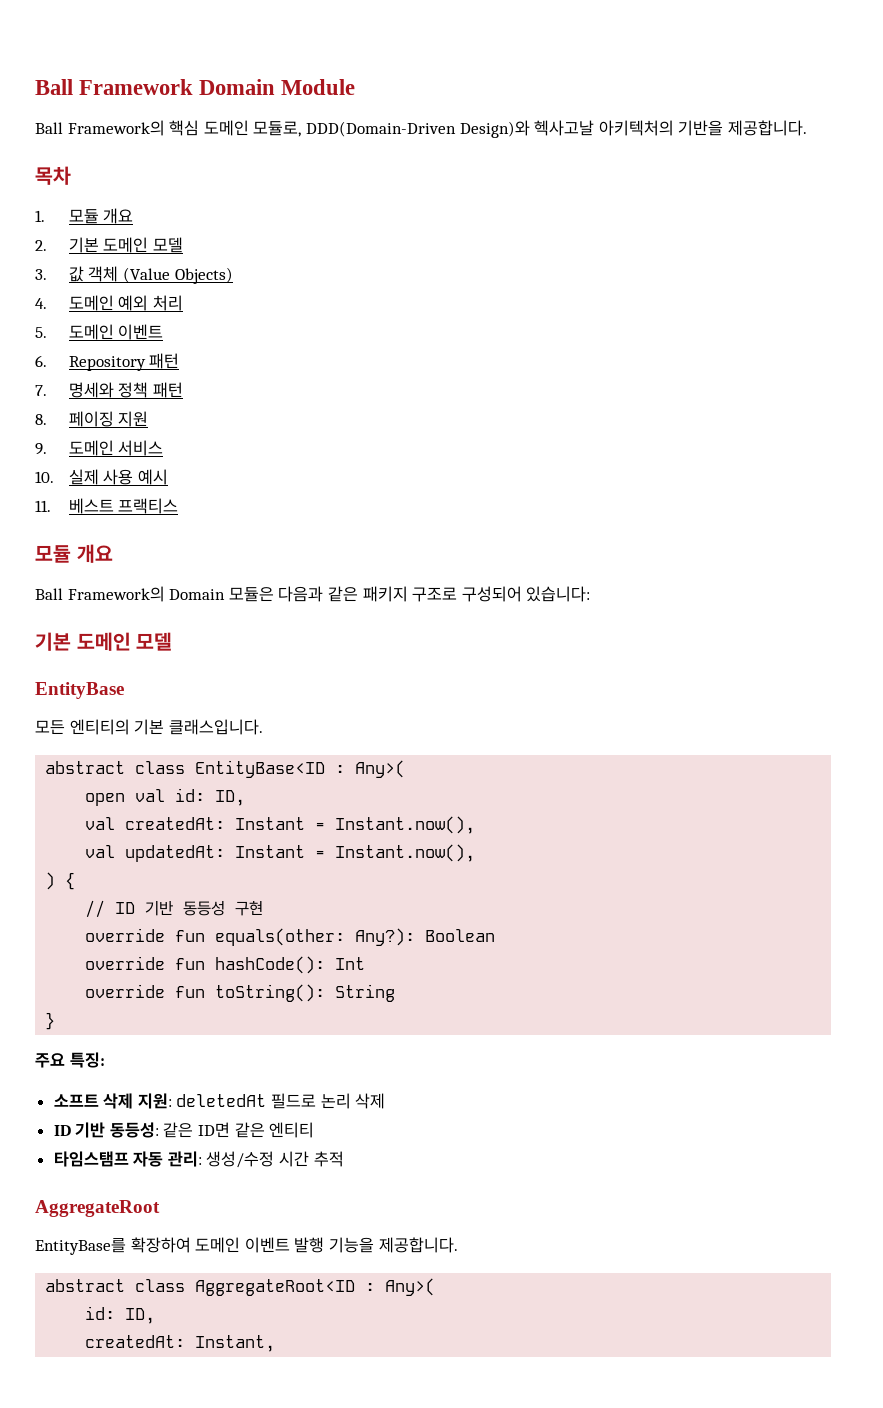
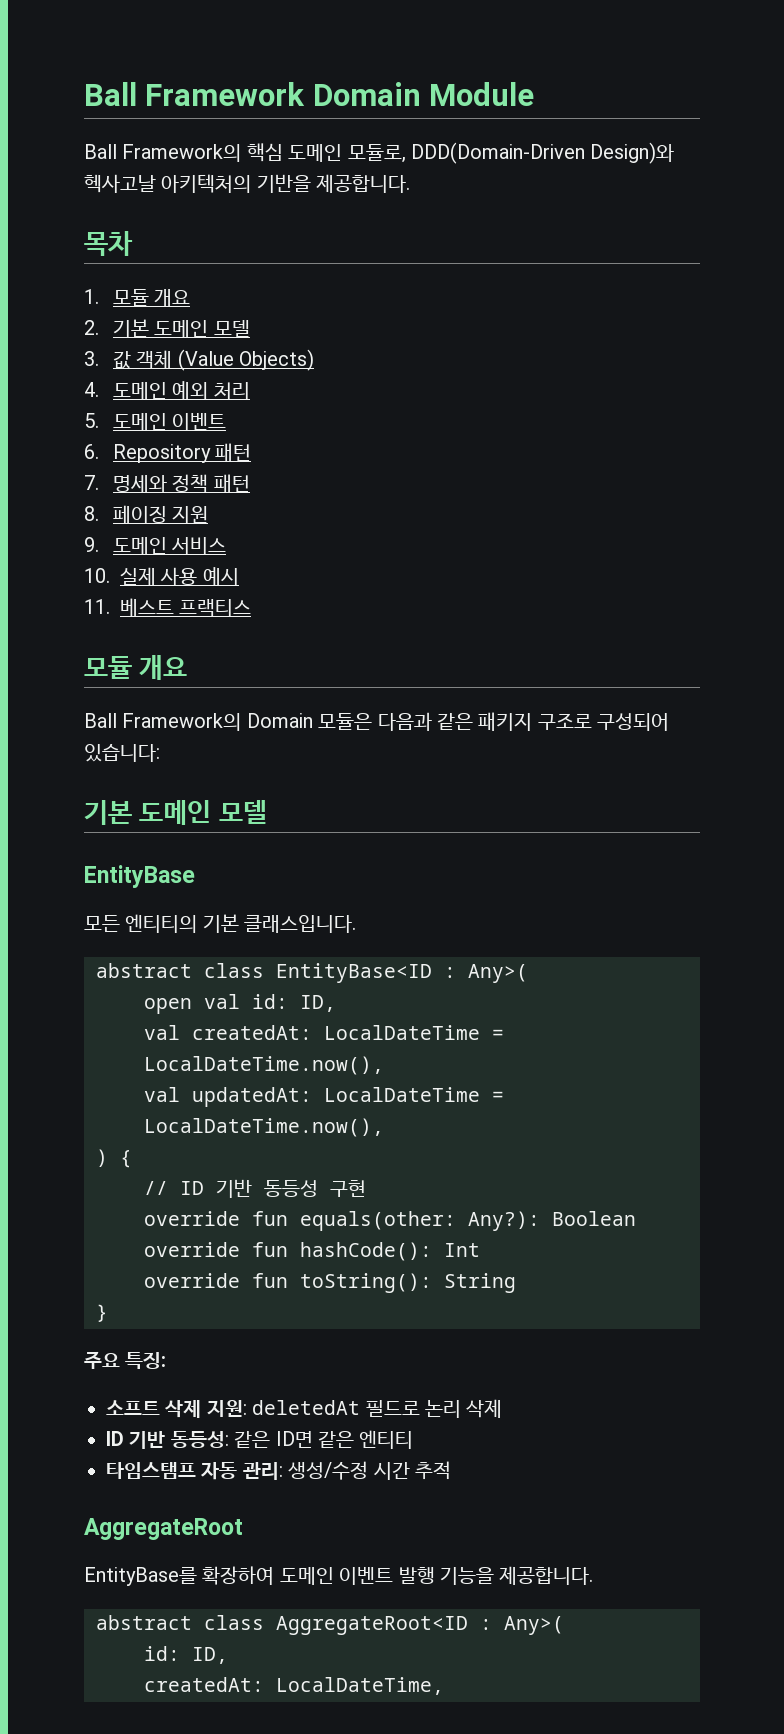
[235,816,476,834] Instant = Instant.now(), -> [324,1025,504,1040] [144,1056,384,1075] LocalDateTime = LocalDateTime.now(),
[235,844,476,862] Instant = Instant.now(), -> [324,1087,504,1102] [144,1118,384,1137] LocalDateTime = LocalDateTime.now(),
[195,1335,276,1352] Instant, -> [276,1677,444,1695] LocalDateTime,

